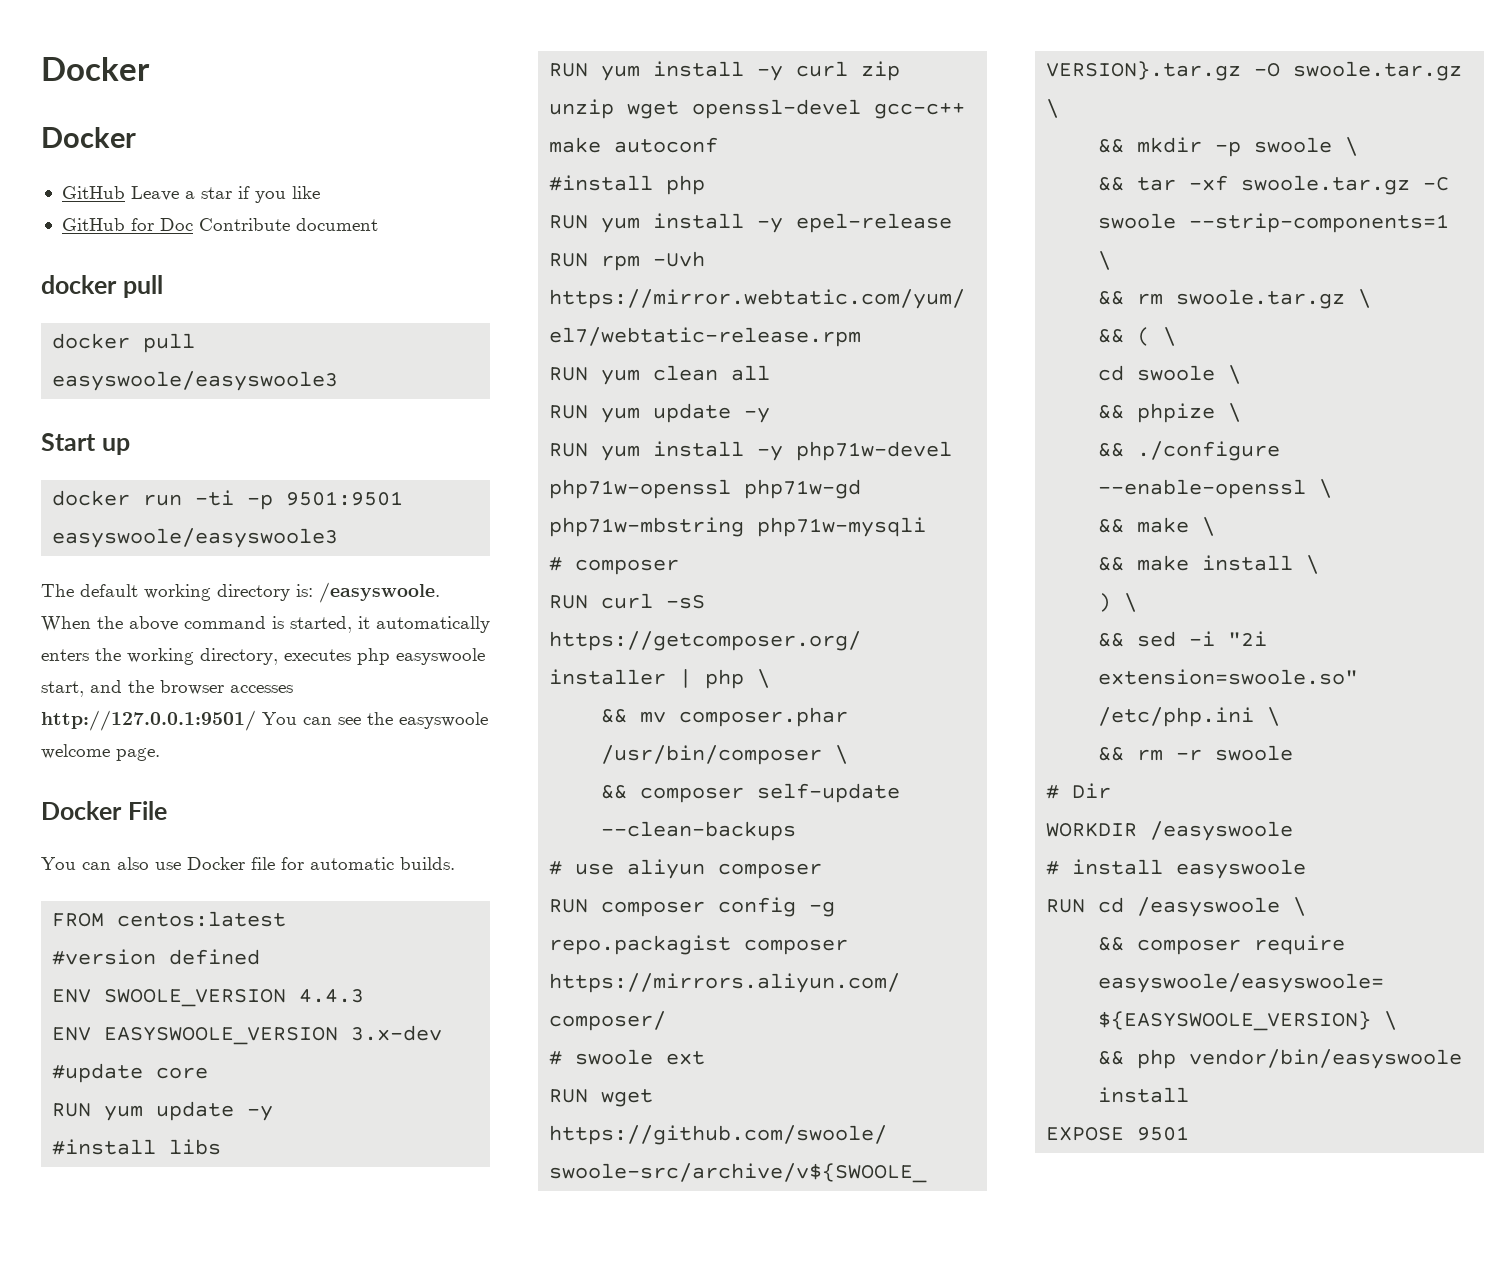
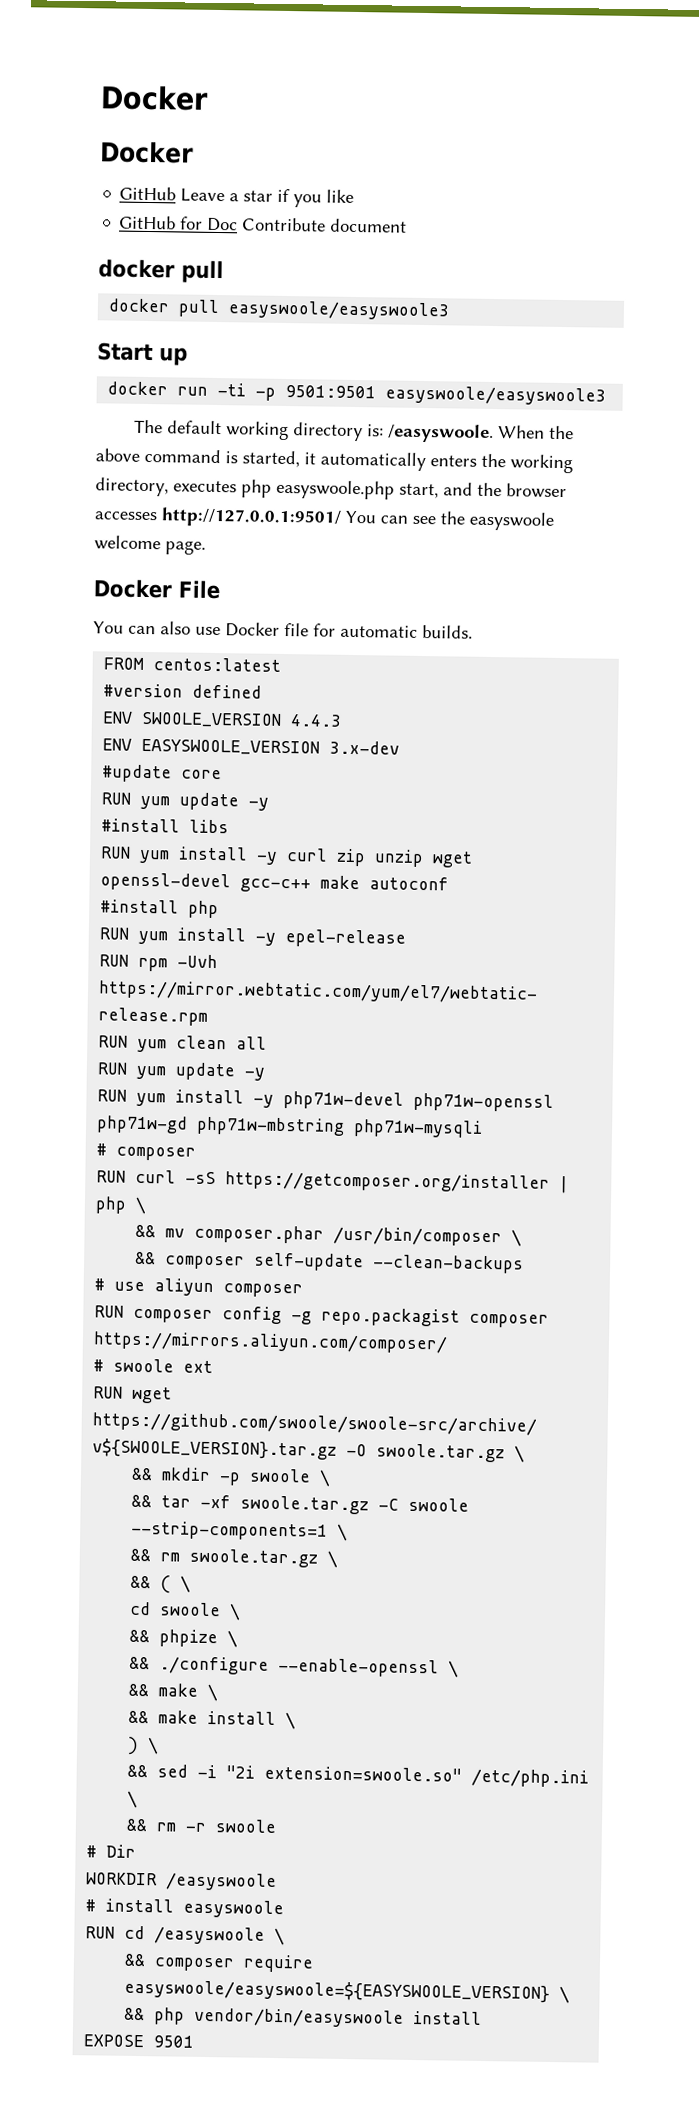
[396,648,485,665] easyswoole -> [276,479,395,500] easyswoole.php

